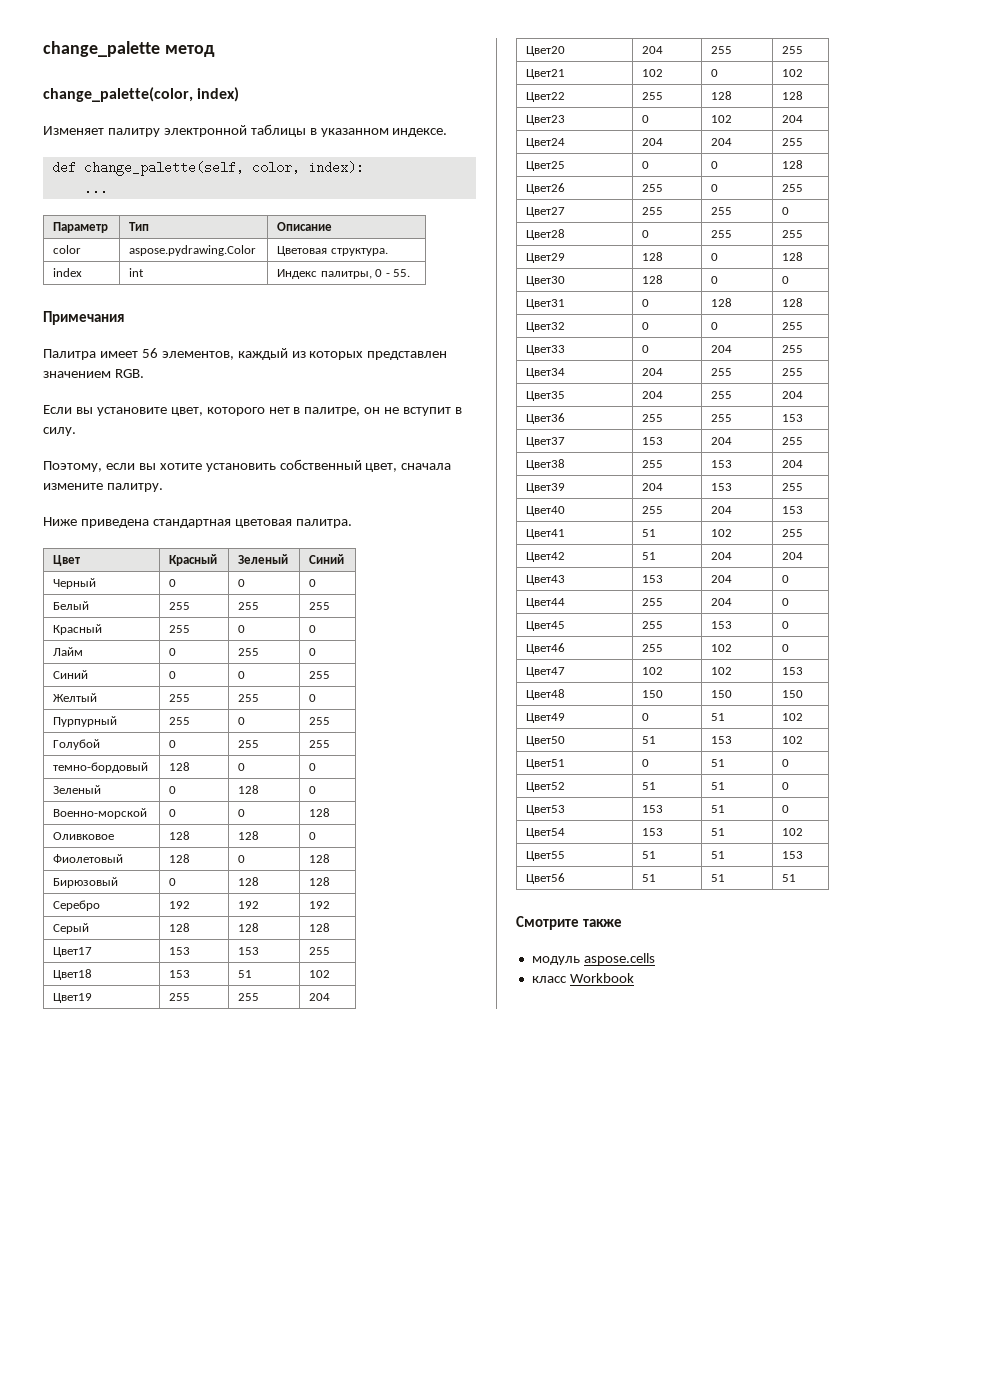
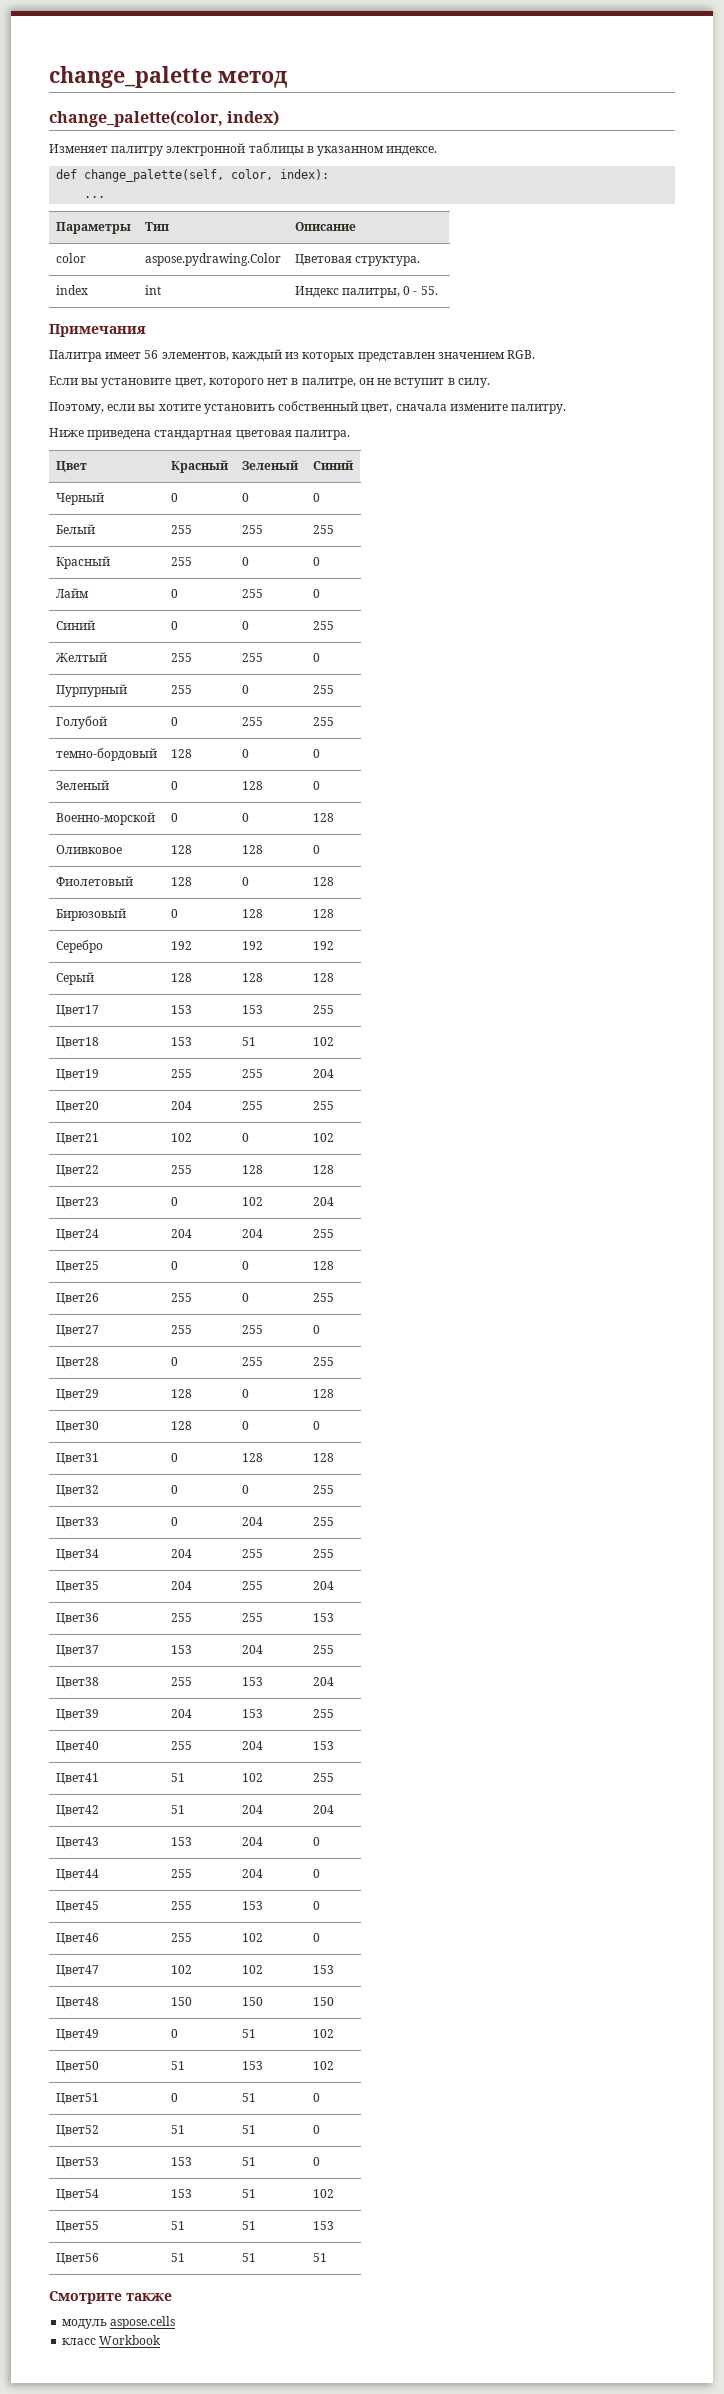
[53,222,109,233] Параметр -> [55,222,131,234] Параметры

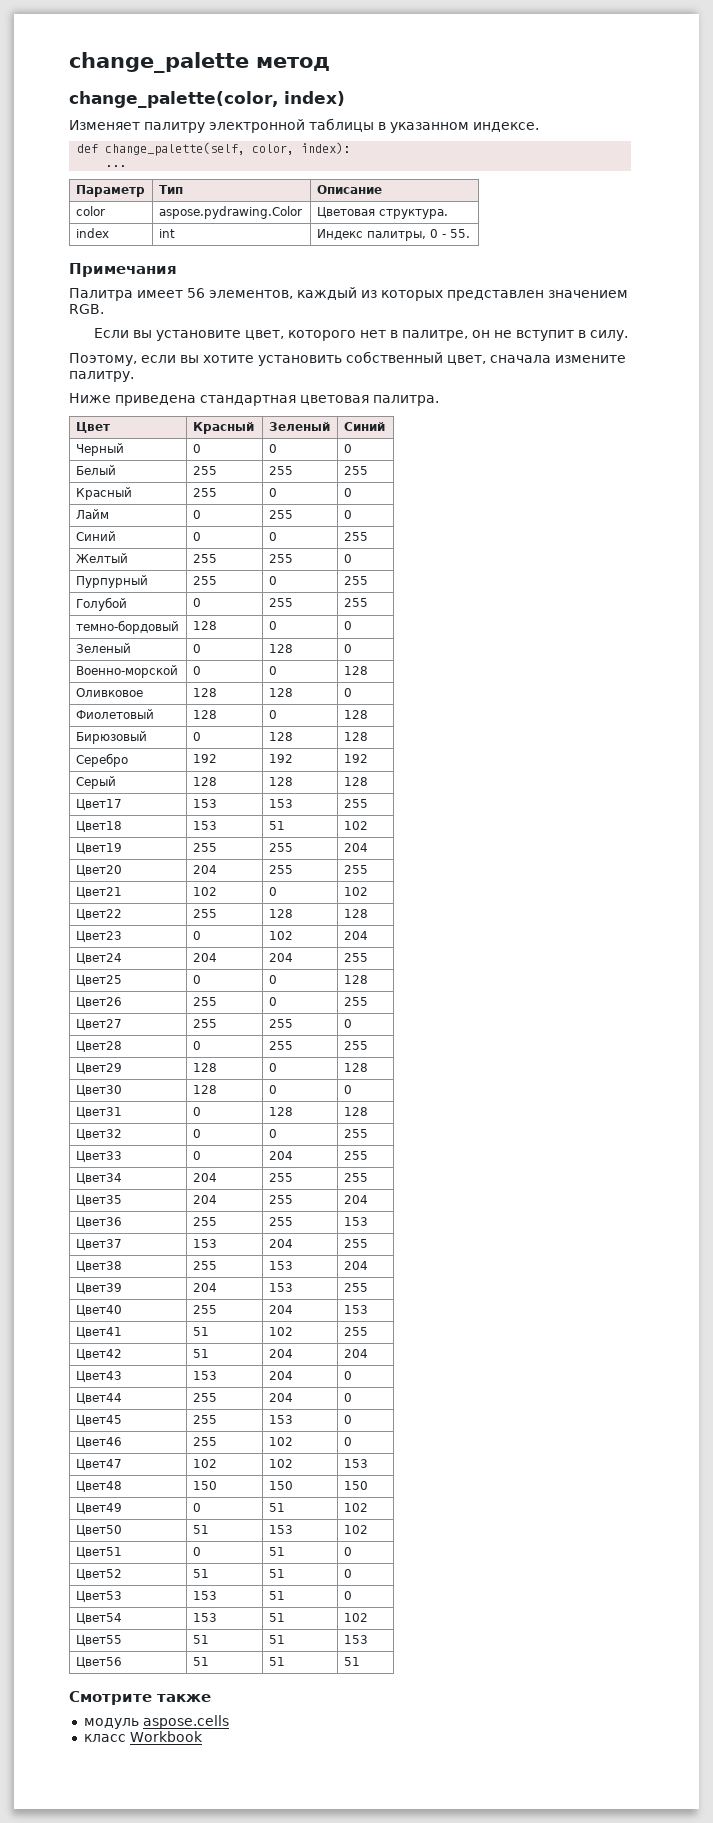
[55,222,131,234] Параметры -> [75,185,145,197] Параметр

